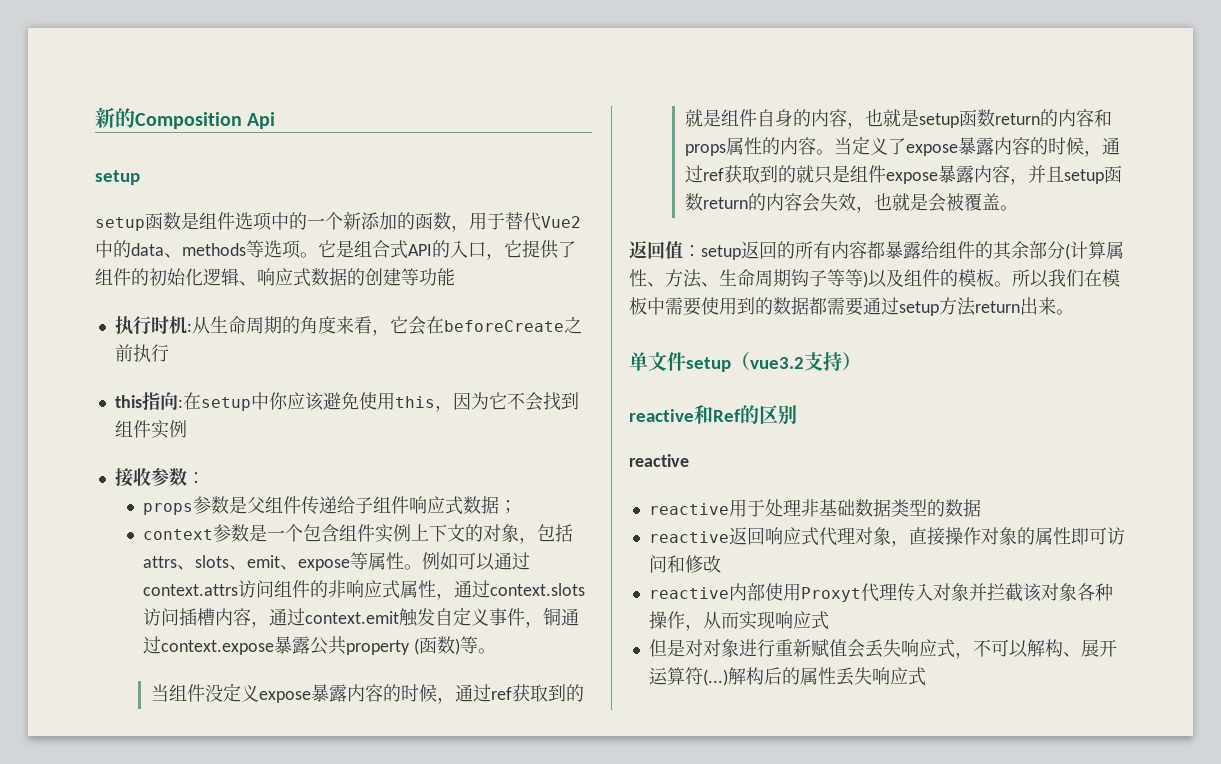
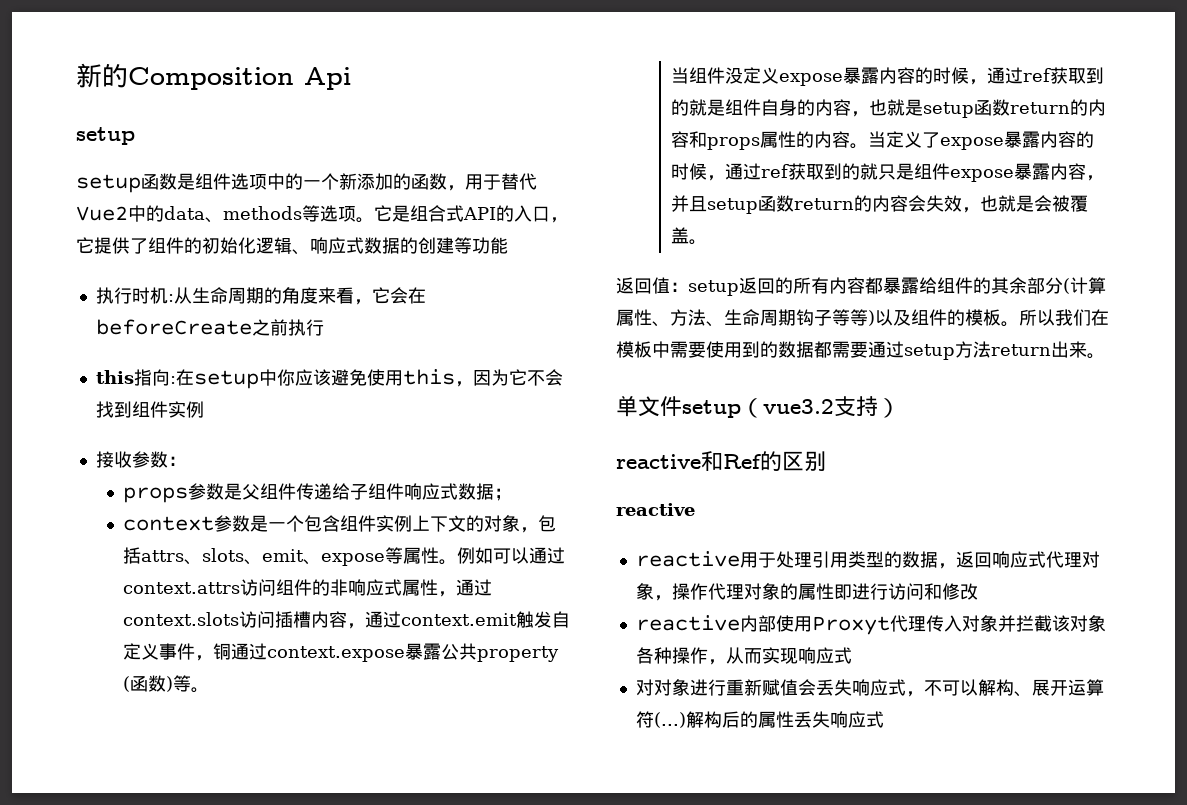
[800,499,891,517] 非基础数据 -> [811,551,848,568] 引用
[648,531,729,543] // reactive -> [937,563,956,569] ，
[908,527,981,546] 直接操作 -> [671,583,744,600] 操作代理
[1088,527,1107,545] 可 -> [851,583,888,600] 进行
[648,639,685,657] 但是 -> (852, 655) none

